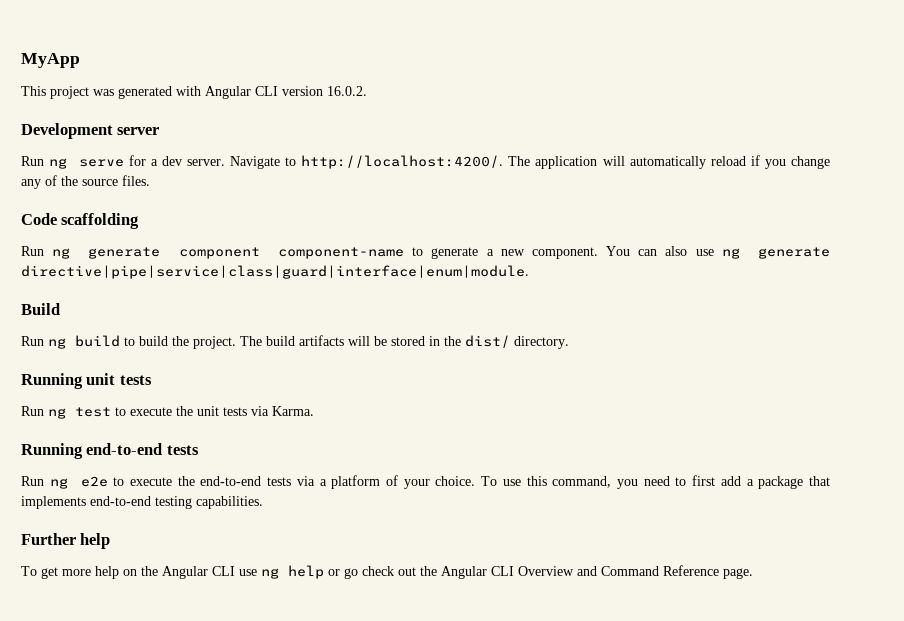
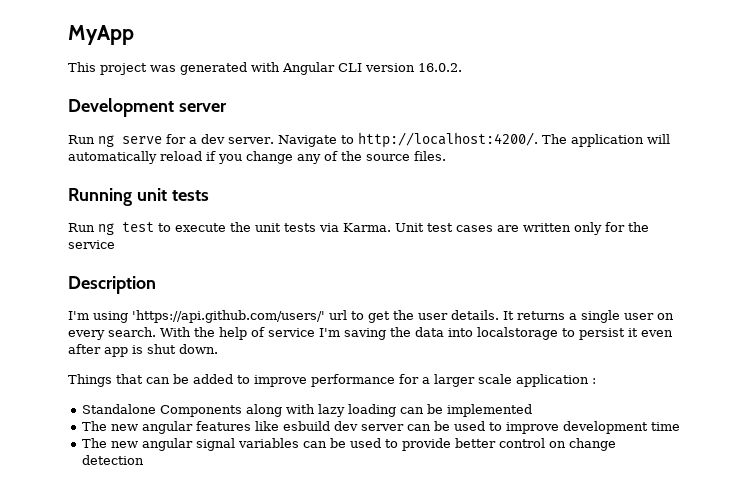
[21,213,140,229] [21,246,830,259] [21,265,529,279] [21,303,60,315] [21,335,569,349] // Code scaffolding // Run ng generate component component-name to generate a new component. You can also use ng generate directive|pipe|service|class|guard|interface|enum|module. // Build // Run ng build to build the project. The build artifacts will be stored in the dist/ directory. -> (446, 156) none
[21,443,199,459] [21,475,830,489] [21,496,263,509] [21,533,111,549] [21,565,753,579] // Running end-to-end tests // Run ng e2e to execute the end-to-end tests via a platform of your choice. To use this command, you need to first add a package that implements end-to-end testing capabilities. // Further help // To get more help on the Angular CLI use ng help or go check out the Angular CLI Overview and Command Reference page. -> [395,222,649,235] [68,240,115,249] [68,276,156,294] [68,310,674,323] [68,327,673,340] [68,344,218,357] [68,374,596,387] [82,404,533,417] [82,421,681,434] [82,438,617,451] [82,455,145,465] Unit test cases are written only for the service // Description // I'm using 'https://api.github.com/users/' url to get the user details. It returns a single user on every search. With the help of service I'm saving the data into localstorage to persist it even after app is shut down. // Things that can be added to improve performance for a larger scale application : // Standalone Components along with lazy loading can be implemented // The new angular features like esbuild dev server can be used to improve development time // The new angular signal variables can be used to provide better control on change detection

